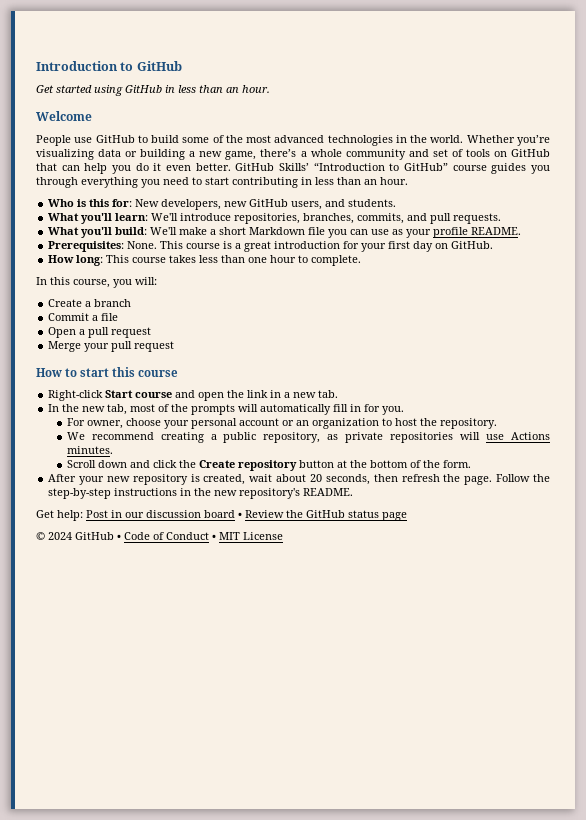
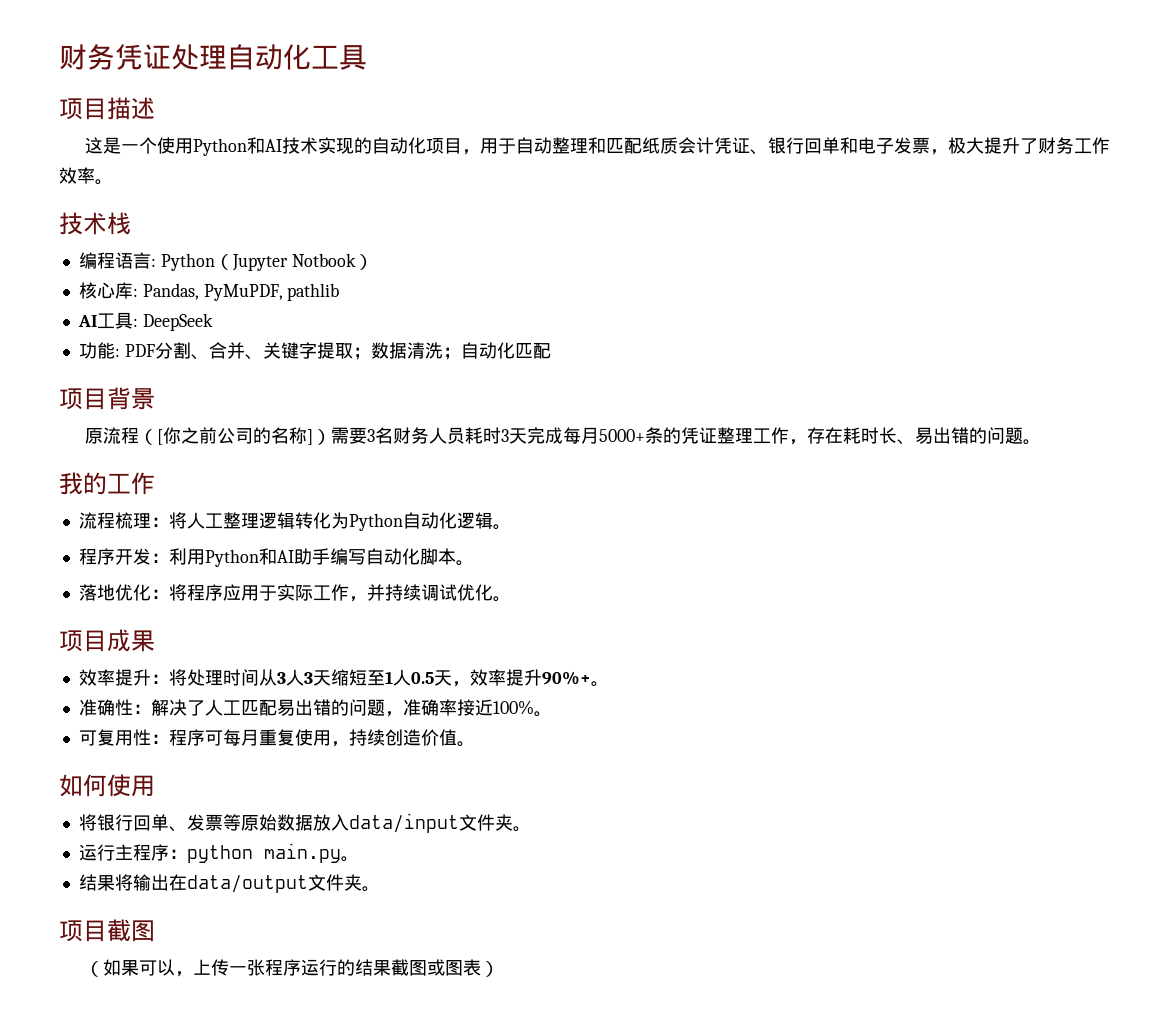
[36,61,182,71] [36,85,270,96] [36,111,92,121] [36,135,550,146] [36,149,550,160] [36,162,551,174] [36,177,408,188] [48,199,397,210] [48,213,502,224] [48,227,522,238] [48,241,494,252] [48,255,362,266] [36,277,157,288] [48,299,132,307] [48,313,119,321] [48,327,152,338] [48,341,175,352] [36,367,179,377] [48,390,339,401] [48,404,405,415] [66,418,497,429] [66,432,550,443] [66,446,113,454] [66,460,471,471] [48,474,550,485] [48,488,354,499] [36,510,407,521] [36,532,283,540] Introduction to GitHub // Get started using GitHub in less than an hour. // Welcome // People use GitHub to build some of the most advanced technologies in the world. Whether you’re visualizing data or building a new game, there’s a whole community and set of tools on GitHub that can help you do it even better. GitHub Skills’ “Introduction to GitHub” course guides you through everything you need to start contributing in less than an hour. // Who is this for: New developers, new GitHub users, and students. // What you'll learn: We'll introduce repositories, branches, commits, and pull requests. // What you'll build: We'll make a short Markdown file you can use as your profile README. // Prerequisites: None. This course is a great introduction for your first day on GitHub. // How long: This course takes less than one hour to complete. // In this course, you will: // Create a branch // Commit a file // Open a pull request // Merge your pull request // How to start this course // Right-click Start course and open the link in a new tab. // In the new tab, most of the prompts will automatically fill in for you. // For owner, choose your personal account or an organization to host the repository. // We recommend creating a public repository, as private repositories will use Actions minutes. // Scroll down and click the Create repository button at the bottom of the form. // After your new repository is created, wait about 20 seconds, then refresh the page. Follow the step-by-step instructions in the new repository's README. // Get help: Post in our discussion board • Review the GitHub status page // © 2024 GitHub • Code of Conduct • MIT License -> [59,44,367,70] [59,97,155,120] [85,137,1111,156] [59,167,113,185] [59,212,131,235] [78,252,373,271] [78,282,340,301] [77,312,213,331] [78,342,551,360] [59,387,155,410] [85,427,1042,445] [59,472,155,495] [78,512,511,531] [78,548,474,567] [78,584,511,602] [59,629,155,652] [78,669,609,687] [78,699,552,717] [78,729,475,747] [59,774,155,797] [78,813,531,833] [78,843,359,863] [78,874,380,893] [59,919,155,942] [85,959,500,977] 财务凭证处理自动化工具 // 项目描述 // 这是一个使用Python和AI技术实现的自动化项目，用于自动整理和匹配纸质会计凭证、银行回单和电子发票，极大提升了财务工作效率。 // 技术栈 // 编程语言: Python（Jupyter Notbook） // 核心库: Pandas, PyMuPDF, pathlib // AI工具: DeepSeek // 功能: PDF分割、合并、关键字提取；数据清洗；自动化匹配 // 项目背景 // 原流程（[你之前公司的名称]）需要3名财务人员耗时3天完成每月5000+条的凭证整理工作，存在耗时长、易出错的问题。 // 我的工作 // 流程梳理：将人工整理逻辑转化为Python自动化逻辑。 // 程序开发：利用Python和AI助手编写自动化脚本。 // 落地优化：将程序应用于实际工作，并持续调试优化。 // 项目成果 // 效率提升：将处理时间从3人3天缩短至1人0.5天，效率提升90%+。 // 准确性：解决了人工匹配易出错的问题，准确率接近100%。 // 可复用性：程序可每月重复使用，持续创造价值。 // 如何使用 // 将银行回单、发票等原始数据放入data/input文件夹。 // 运行主程序：python main.py。 // 结果将输出在data/output文件夹。 // 项目截图 // （如果可以，上传一张程序运行的结果截图或图表）

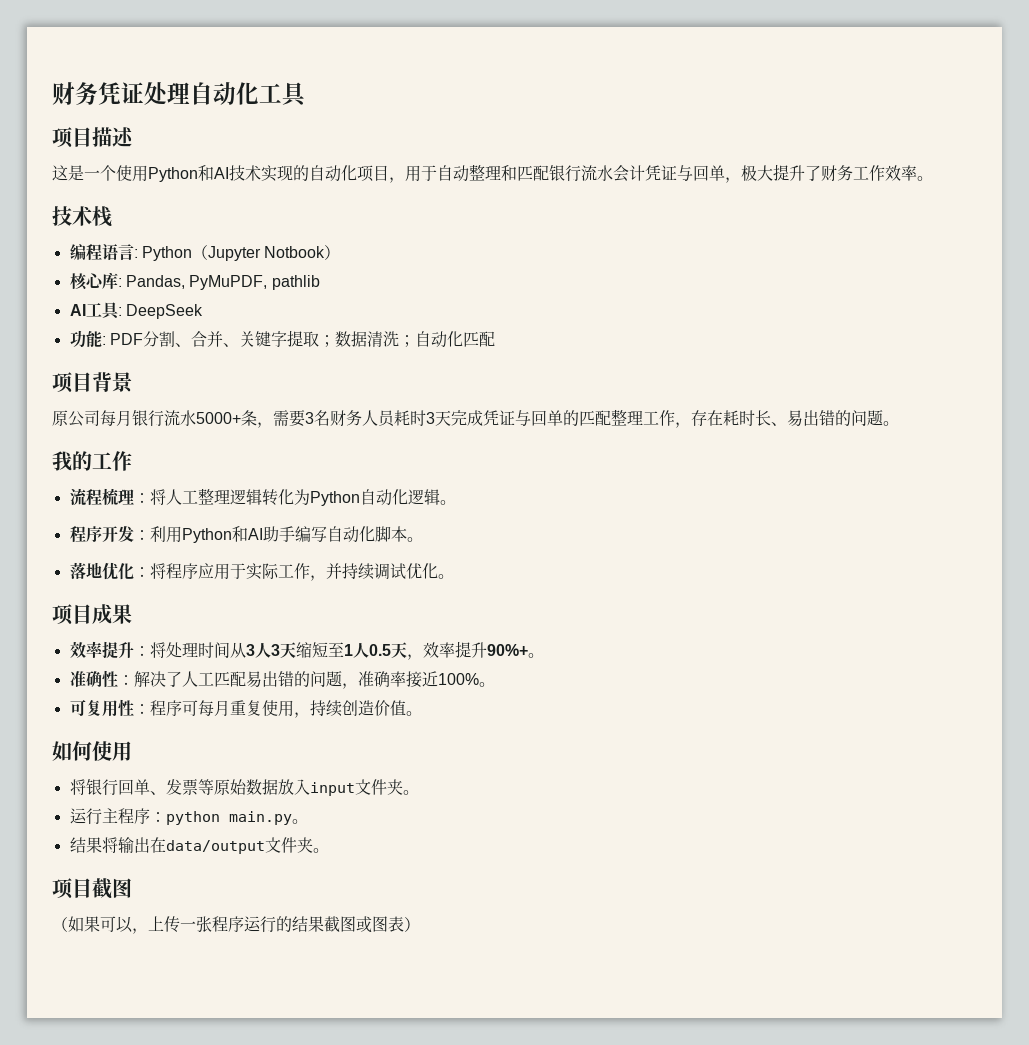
[642,137,931,155] 纸质会计凭证、银行回单和电子发票 -> [549,165,725,182] 银行流水会计凭证与回单
[103,427,332,445] 流程（[你之前公司的名称]） -> [68,410,273,428] 公司每月银行流水5000+条，
[563,427,718,444] 每月5000+条的凭证 -> [483,410,611,426] 凭证与回单的匹配
[348,813,459,833] data/input -> [309,782,355,796] input

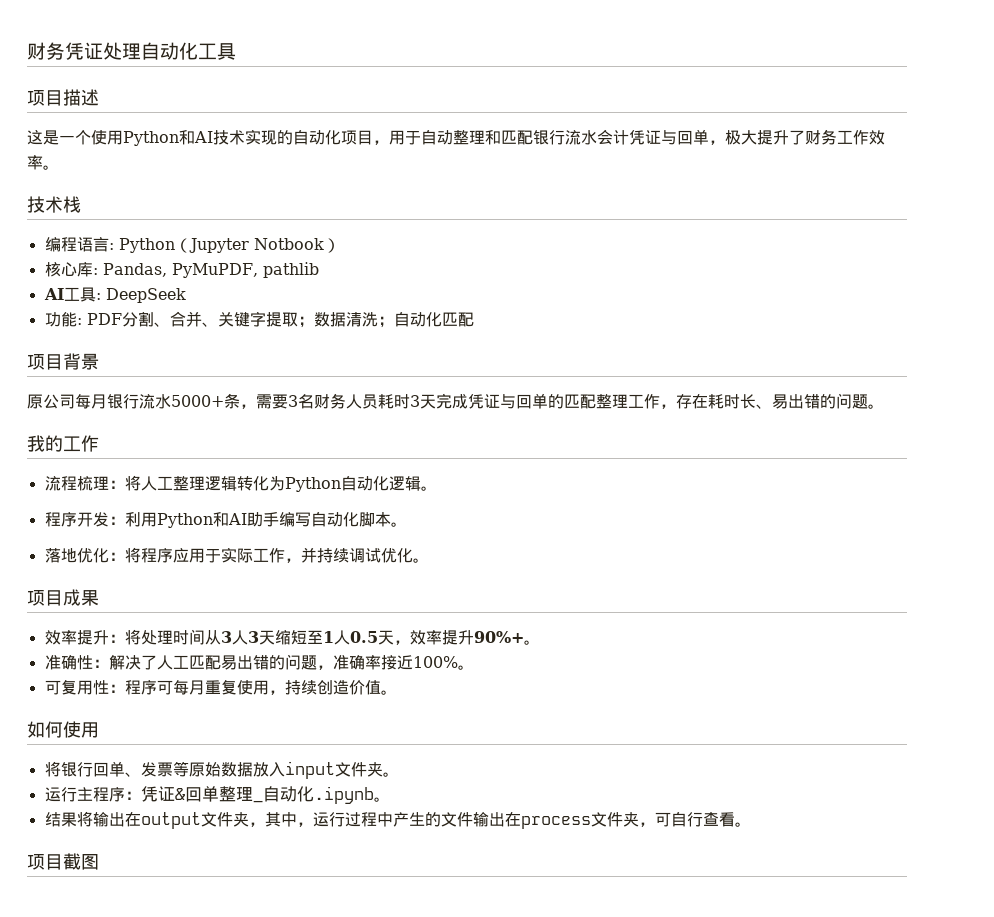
[165,811,308,825] [69,837,329,854] [52,878,132,899] [52,916,420,934] python main.py。 // 结果将输出在data/output文件夹。 // 项目截图 // （如果可以，上传一张程序运行的结果截图或图表） -> [140,786,390,804] [44,811,751,829] [27,853,99,870] 凭证&回单整理_自动化.ipynb。 // 结果将输出在output文件夹，其中，运行过程中产生的文件输出在process文件夹，可自行查看。 // 项目截图

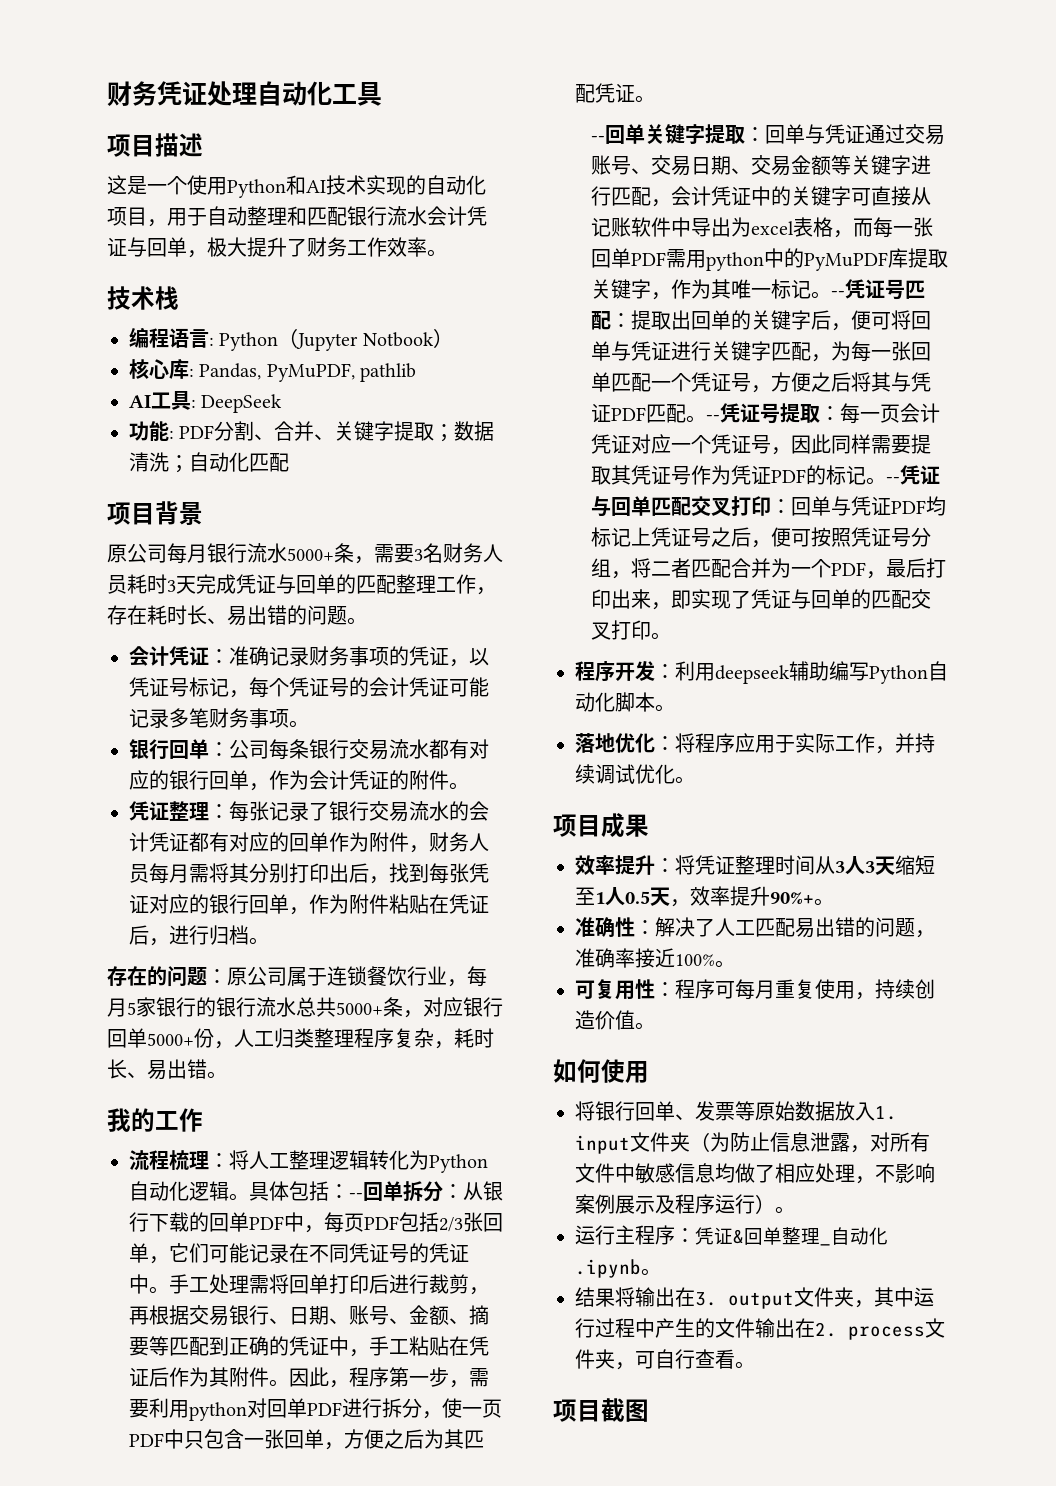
(884, 406) none -> [129,646,489,667] [129,677,489,698] [129,708,309,728] [129,739,489,760] [129,770,469,791] [129,801,489,822] [129,832,489,853] [129,863,489,884] [129,894,489,915] [129,925,269,946] [107,966,487,987] [107,997,503,1018] [107,1028,494,1049] [107,1059,227,1080] // 会计凭证：准确记录财务事项的凭证，以凭证号标记，每个凭证号的会计凭证可能记录多笔财务事项。 // 银行回单：公司每条银行交易流水都有对应的银行回单，作为会计凭证的附件。 // 凭证整理：每张记录了银行交易流水的会计凭证都有对应的回单作为附件，财务人员每月需将其分别打印出后，找到每张凭证对应的银行回单，作为附件粘贴在凭证后，进行归档。 // 存在的问题：原公司属于连锁餐饮行业，每月5家银行的银行流水总共5000+条，对应银行回单5000+份，人工归类整理程序复杂，耗时长、易出错。
(437, 488) none -> [249,1181,503,1202] [129,1212,503,1233] [129,1243,469,1264] [129,1274,489,1295] [129,1305,489,1326] [129,1336,489,1357] [129,1367,489,1388] [129,1398,502,1421] [129,1429,484,1450] [575,83,655,103] [590,124,945,145] [590,155,931,176] [590,186,931,207] [590,217,933,238] [590,248,948,271] [590,279,925,300] [590,310,931,331] [590,341,931,362] [590,372,931,393] [590,403,940,424] [590,434,931,455] [590,465,940,485] [590,496,946,517] [590,527,931,548] [590,558,946,579] [590,589,931,610] [590,620,671,640] 具体包括：--回单拆分：从银行下载的回单PDF中，每页PDF包括2/3张回单，它们可能记录在不同凭证号的凭证中。手工处理需将回单打印后进行裁剪，再根据交易银行、日期、账号、金额、摘要等匹配到正确的凭证中，手工粘贴在凭证后作为其附件。因此，程序第一步，需要利用python对回单PDF进行拆分，使一页PDF中只包含一张回单，方便之后为其匹配凭证。 // --回单关键字提取：回单与凭证通过交易账号、交易日期、交易金额等关键字进行匹配，会计凭证中的关键字可直接从记账软件中导出为excel表格，而每一张回单PDF需用python中的PyMuPDF库提取关键字，作为其唯一标记。--凭证号匹配：提取出回单的关键字后，便可将回单与凭证进行关键字匹配，为每一张回单匹配一个凭证号，方便之后将其与凭证PDF匹配。--凭证号提取：每一页会计凭证对应一个凭证号，因此同样需要提取其凭证号作为凭证PDF的标记。--凭证与回单匹配交叉打印：回单与凭证PDF均标记上凭证号之后，便可按照凭证号分组，将二者匹配合并为一个PDF，最后打印出来，即实现了凭证与回单的匹配交叉打印。
[156,512,311,528] Python和AI助手编写 -> [715,661,928,684] deepseek辅助编写Python
[140,630,157,645] 处 -> [695,855,755,875] 凭证整
(285, 769) none -> [875,1106,897,1120] 1.
(383, 769) none -> [690,1132,930,1153] [575,1163,935,1184] [575,1194,775,1214] （为防止信息泄露，对所有文件中敏感信息均做了相应处理，不影响案例展示及程序运行）
(141, 819) none -> [695,1292,717,1306] 3.
[296,822,313,827] ， -> (914, 1297) none
(521, 819) none -> [815,1322,837,1337] 2.

